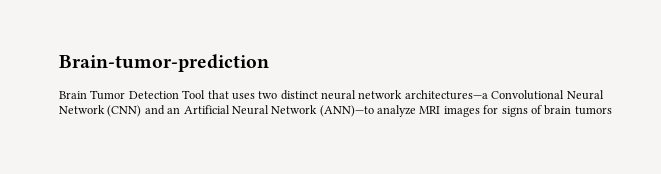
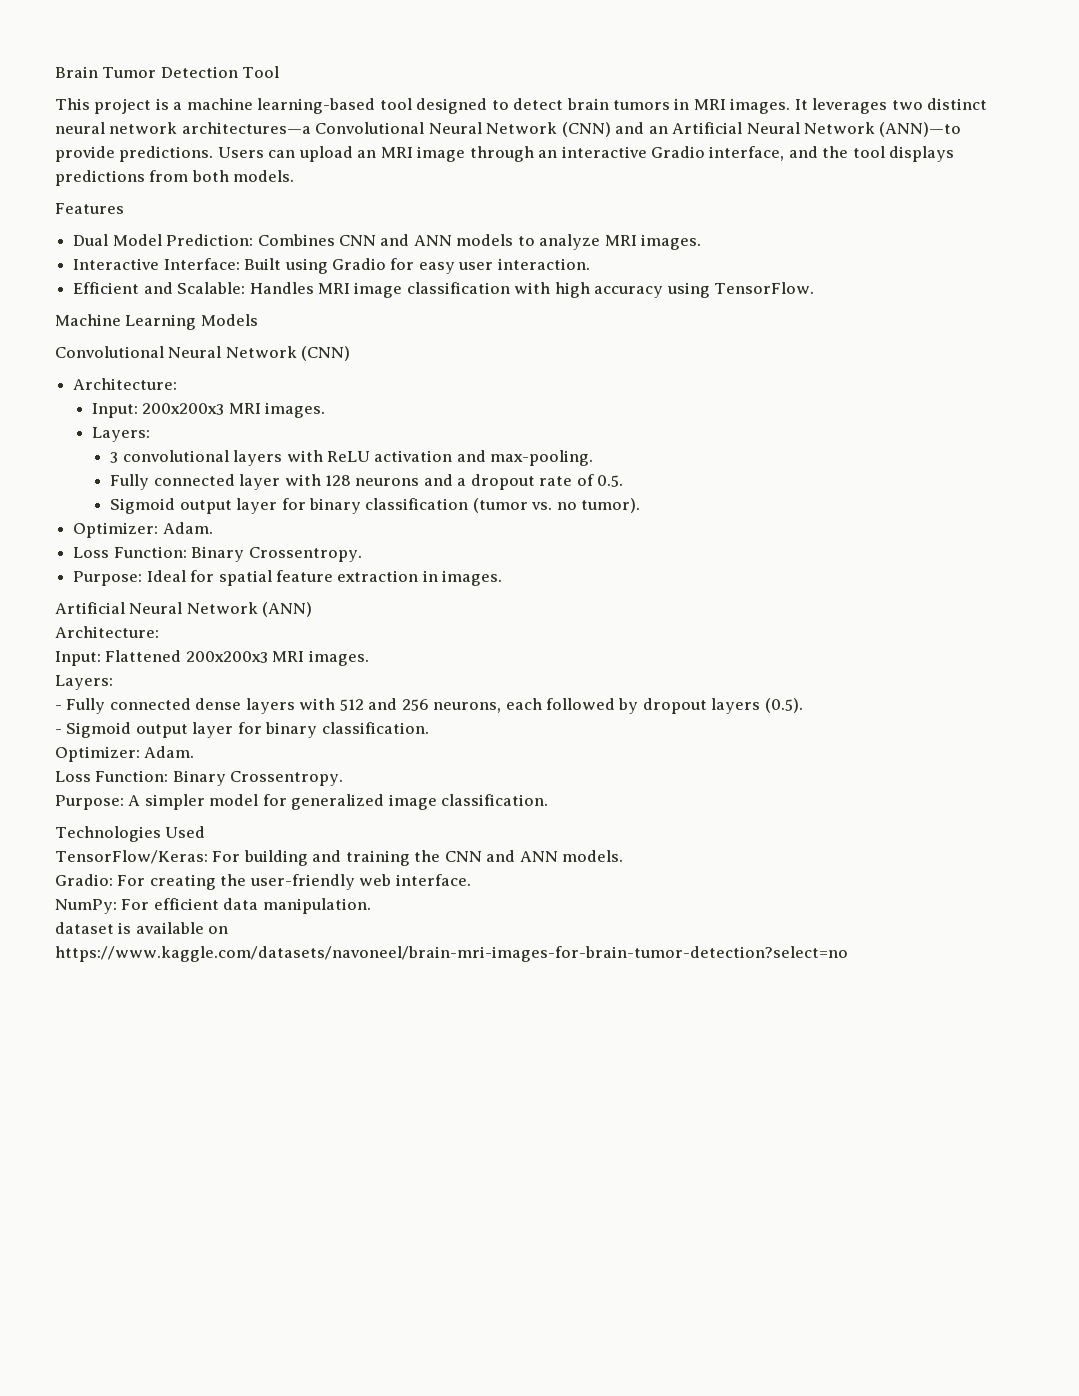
[59,54,269,72] Brain-tumor-prediction // -> (55, 72) none
[207,90,255,100] that uses -> [55,98,888,114] // This project is a machine learning-based tool designed to detect brain tumors in MRI images. It leverages
[377,105,612,117] analyze MRI images for signs of brain tumors -> [55,146,955,162] [55,170,295,186] [55,203,124,214] [73,234,702,250] [73,258,590,274] [73,282,815,298] [55,314,258,330] [55,346,351,361] [73,378,178,390] [91,402,326,418] [91,427,150,442] [110,450,594,466] [110,474,624,490] [110,498,641,514] [73,522,213,538] [73,546,362,562] [73,570,503,586] [55,602,313,617] [55,626,159,638] [55,650,369,666] [55,675,113,690] [55,698,803,714] [55,722,429,738] [55,746,195,762] [55,770,344,786] [55,794,549,810] [55,826,206,842] [55,850,624,866] [55,874,471,890] [55,898,371,914] [55,922,229,934] [55,946,848,962] provide predictions. Users can upload an MRI image through an interactive Gradio interface, and the tool displays predictions from both models. // Features // Dual Model Prediction: Combines CNN and ANN models to analyze MRI images. // Interactive Interface: Built using Gradio for easy user interaction. // Efficient and Scalable: Handles MRI image classification with high accuracy using TensorFlow. // Machine Learning Models // Convolutional Neural Network (CNN) // Architecture: // Input: 200x200x3 MRI images. // Layers: // 3 convolutional layers with ReLU activation and max-pooling. // Fully connected layer with 128 neurons and a dropout rate of 0.5. // Sigmoid output layer for binary classification (tumor vs. no tumor). // Optimizer: Adam. // Loss Function: Binary Crossentropy. // Purpose: Ideal for spatial feature extraction in images. // Artificial Neural Network (ANN) // Architecture: // Input: Flattened 200x200x3 MRI images. // Layers: // - Fully connected dense layers with 512 and 256 neurons, each followed by dropout layers (0.5). // - Sigmoid output layer for binary classification. // Optimizer: Adam. // Loss Function: Binary Crossentropy. // Purpose: A simpler model for generalized image classification. // Technologies Used // TensorFlow/Keras: For building and training the CNN and ANN models. // Gradio: For creating the user-friendly web interface. // NumPy: For efficient data manipulation. // dataset is available on https://www.kaggle.com/datasets/navoneel/brain-mri-images-for-brain-tumor-detection?select=no

